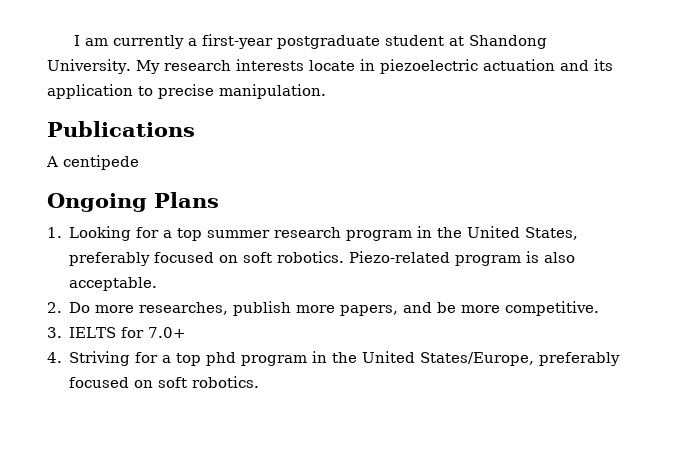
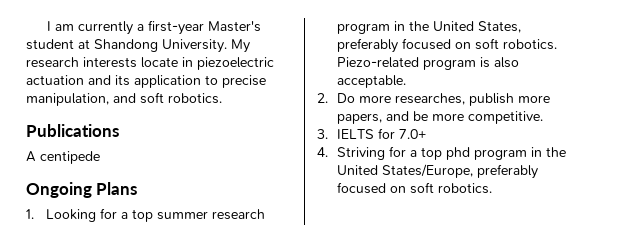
[277,35,381,49] postgraduate -> [207,21,261,32] Master's
[219,84,326,99] manipulation. -> [26,92,222,106] manipulation, and soft robotics.

